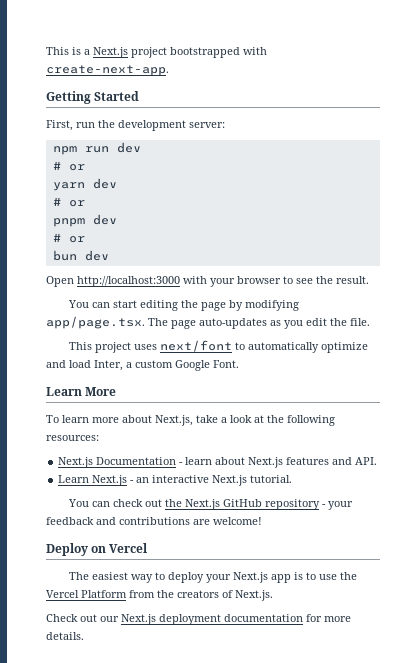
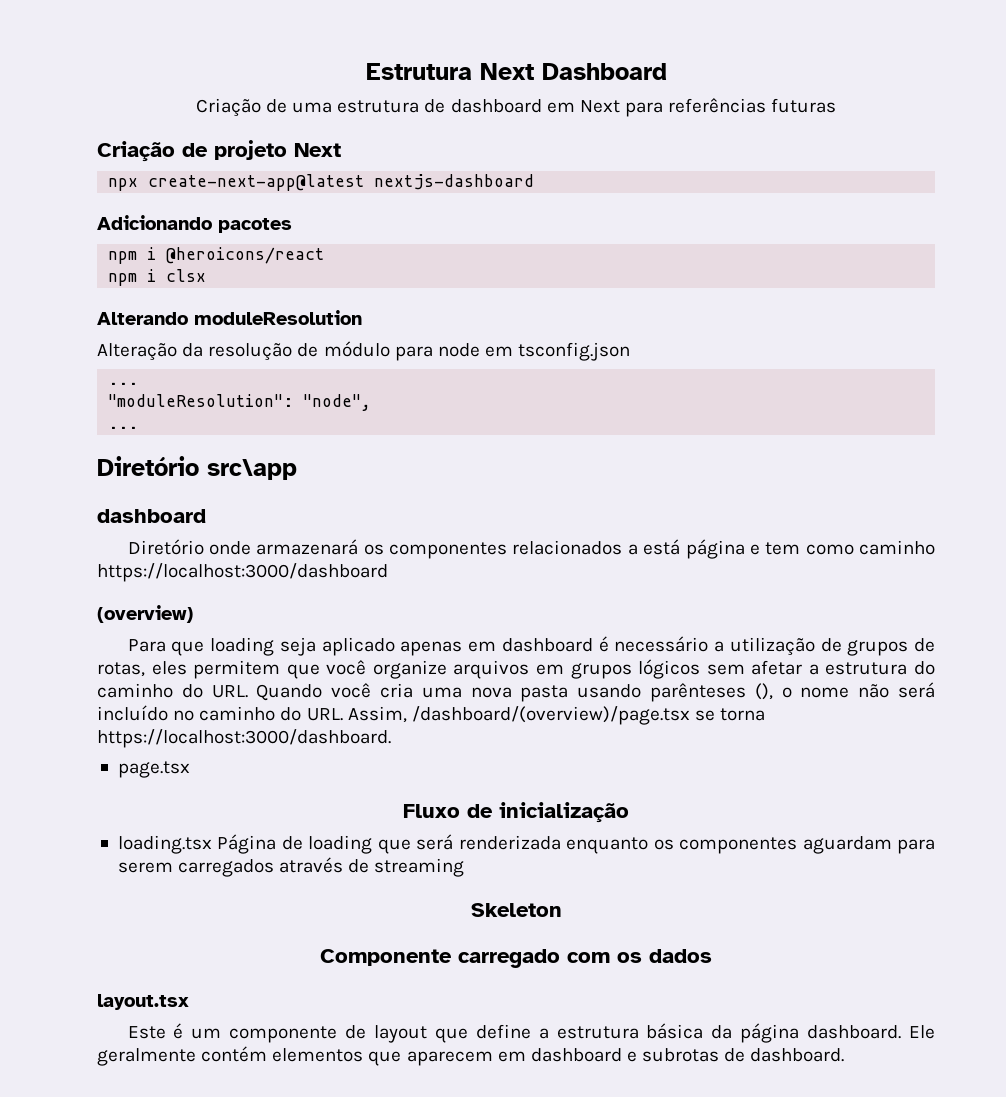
[46,47,267,58] [46,65,169,76] [46,91,140,104] [46,120,225,131] [52,142,141,155] [52,161,85,171] [52,178,117,191] [52,197,85,207] [52,214,117,227] [52,233,85,243] [52,250,109,261] [46,276,369,287] [67,300,299,311] [46,316,370,329] [68,340,368,353] [46,360,239,371] [46,387,117,396] [46,415,335,426] [46,435,99,441] [58,457,378,468] [58,475,293,486] [67,499,353,510] [46,517,262,525] [46,543,149,556] [68,572,357,583] [46,590,273,601] [46,614,351,625] [46,632,84,640] This is a Next.js project bootstrapped with create-next-app. // Getting Started // First, run the development server: // npm run dev // # or // yarn dev // # or // pnpm dev // # or // bun dev // Open http://localhost:3000 with your browser to see the result. // You can start editing the page by modifying app/page.tsx. The page auto-updates as you edit the file. // This project uses next/font to automatically optimize and load Inter, a custom Google Font. // Learn More // To learn more about Next.js, take a look at the following resources: // Next.js Documentation - learn about Next.js features and API. // Learn Next.js - an interactive Next.js tutorial. // You can check out the Next.js GitHub repository - your feedback and contributions are welcome! // Deploy on Vercel // The easiest way to deploy your Next.js app is to use the Vercel Platform from the creators of Next.js. // Check out our Next.js deployment documentation for more details. -> [365,63,667,80] [195,98,837,117] [97,140,341,162] [108,174,535,191] [97,215,292,233] [108,247,325,264] [108,269,207,286] [97,310,362,325] [97,341,631,361] [108,382,139,385] [108,394,372,411] [108,426,139,429] [97,456,297,480] [97,509,206,523] [127,539,935,559] [97,563,388,582] [97,605,193,623] [127,636,935,656] [97,659,935,679] [97,682,935,702] [97,705,766,725] [97,729,391,748] [117,761,190,778] [403,802,629,823] [117,834,936,854] [117,857,465,877] [470,903,562,917] [320,949,712,968] [97,994,189,1010] [127,1023,935,1043] [97,1046,845,1066] Estrutura Next Dashboard // Criação de uma estrutura de dashboard em Next para referências futuras // Criação de projeto Next // npx create-next-app@latest nextjs-dashboard // Adicionando pacotes // npm i @heroicons/react // npm i clsx // Alterando moduleResolution // Alteração da resolução de módulo para node em tsconfig.json // ... // "moduleResolution": "node", // ... // Diretório src\app // dashboard // Diretório onde armazenará os componentes relacionados a está página e tem como caminho https://localhost:3000/dashboard // (overview) // Para que loading seja aplicado apenas em dashboard é necessário a utilização de grupos de rotas, eles permitem que você organize arquivos em grupos lógicos sem afetar a estrutura do caminho do URL. Quando você cria uma nova pasta usando parênteses (), o nome não será incluído no caminho do URL. Assim, /dashboard/(overview)/page.tsx se torna https://localhost:3000/dashboard. // page.tsx // Fluxo de inicialização // loading.tsx Página de loading que será renderizada enquanto os componentes aguardam para serem carregados através de streaming // Skeleton // Componente carregado com os dados // layout.tsx // Este é um componente de layout que define a estrutura básica da página dashboard. Ele geralmente contém elementos que aparecem em dashboard e subrotas de dashboard.

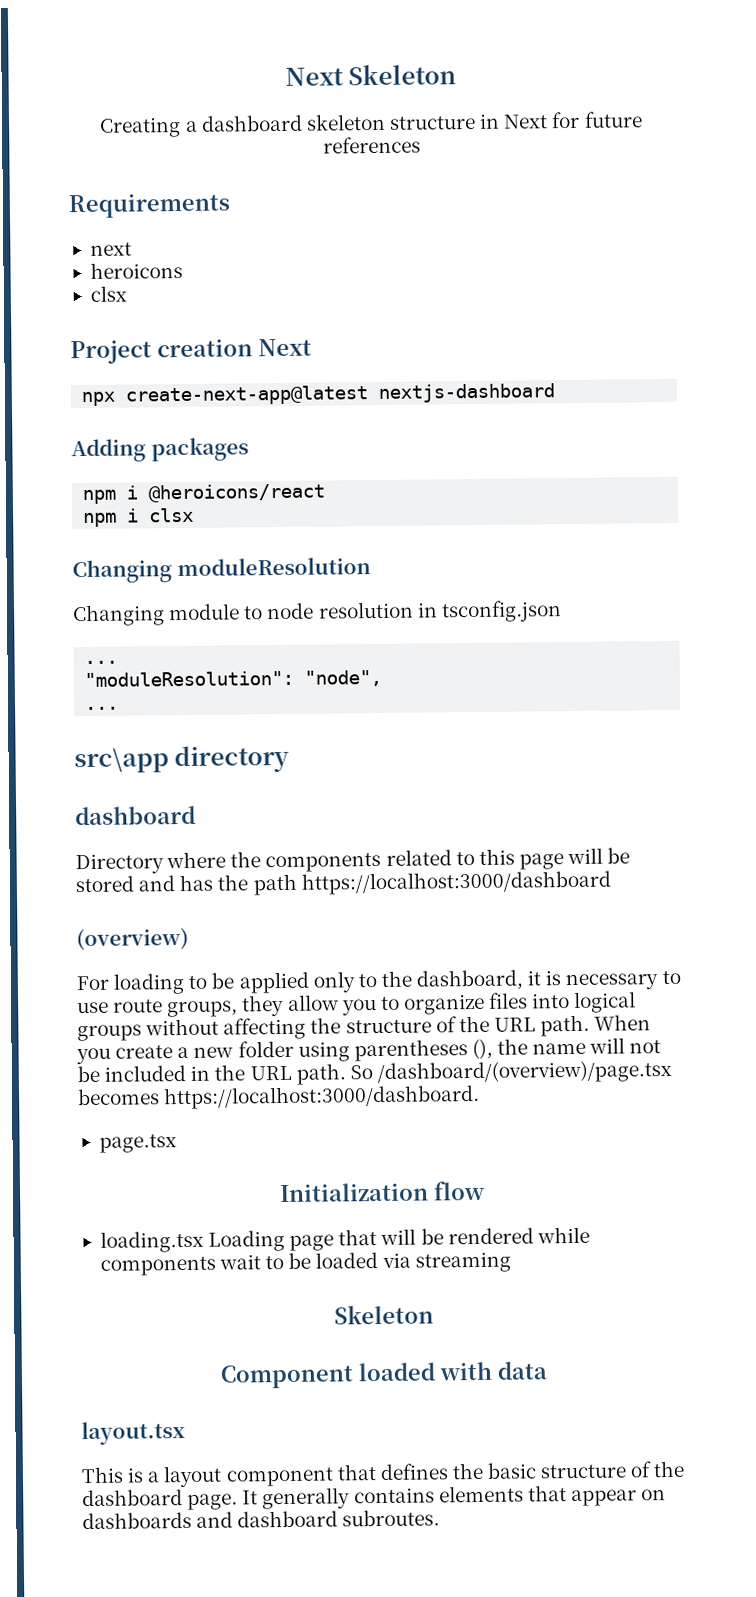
[365,63,667,80] [195,98,837,117] [97,140,287,162] Estrutura Next Dashboard // Criação de uma estrutura de dashboard em Next para referências futuras // Criação de projeto -> [284,64,457,86] [99,111,643,138] [322,136,421,154] [68,192,230,219] [89,242,132,256] [89,261,183,279] [89,285,127,302] [70,338,253,365] Next Skeleton // Creating a dashboard skeleton structure in Next for future references // Requirements // next // heroicons // clsx // Project creation
[97,215,292,233] Adicionando pacotes -> [71,437,249,463] Adding packages
[97,312,188,325] Alterando -> [72,559,172,584] Changing
[97,341,513,361] Alteração da resolução de módulo para node em -> [72,601,438,627] Changing module to node resolution in
[97,456,199,476] Diretório -> (120, 708) none
(297, 469) none -> [174,744,290,774] directory
[127,539,935,559] [97,563,388,582] [97,605,193,623] [127,636,935,656] [97,659,935,679] [97,682,935,702] [97,705,766,725] [97,729,391,748] [117,761,190,778] [403,802,629,823] [117,834,936,854] [117,857,465,877] [470,903,562,917] [320,949,712,968] [97,994,189,1010] [127,1023,935,1043] [97,1046,845,1066] Diretório onde armazenará os componentes relacionados a está página e tem como caminho https://localhost:3000/dashboard // (overview) // Para que loading seja aplicado apenas em dashboard é necessário a utilização de grupos de rotas, eles permitem que você organize arquivos em grupos lógicos sem afetar a estrutura do caminho do URL. Quando você cria uma nova pasta usando parênteses (), o nome não será incluído no caminho do URL. Assim, /dashboard/(overview)/page.tsx se torna https://localhost:3000/dashboard. // page.tsx // Fluxo de inicialização // loading.tsx Página de loading que será renderizada enquanto os componentes aguardam para serem carregados através de streaming // Skeleton // Componente carregado com os dados // layout.tsx // Este é um componente de layout que define a estrutura básica da página dashboard. Ele geralmente contém elementos que aparecem em dashboard e subrotas de dashboard. -> [75,847,631,875] [75,870,611,896] [76,927,189,952] [76,969,681,995] [77,991,637,1018] [77,1014,652,1042] [76,1037,662,1065] [77,1059,672,1085] [77,1084,481,1110] [98,1134,177,1153] [279,1180,486,1203] [99,1226,590,1253] [99,1251,511,1276] [333,1304,434,1325] [220,1361,547,1389] [81,1421,186,1446] [81,1460,686,1488] [82,1485,667,1511] [82,1509,441,1530] Directory where the components related to this page will be stored and has the path https://localhost:3000/dashboard // (overview) // For loading to be applied only to the dashboard, it is necessary to use route groups, they allow you to organize files into logical groups without affecting the structure of the URL path. When you create a new folder using parentheses (), the name will not be included in the URL path. So /dashboard/(overview)/page.tsx becomes https://localhost:3000/dashboard. // page.tsx // Initialization flow // loading.tsx Loading page that will be rendered while components wait to be loaded via streaming // Skeleton // Component loaded with data // layout.tsx // This is a layout component that defines the basic structure of the dashboard page. It generally contains elements that appear on dashboards and dashboard subroutes.

